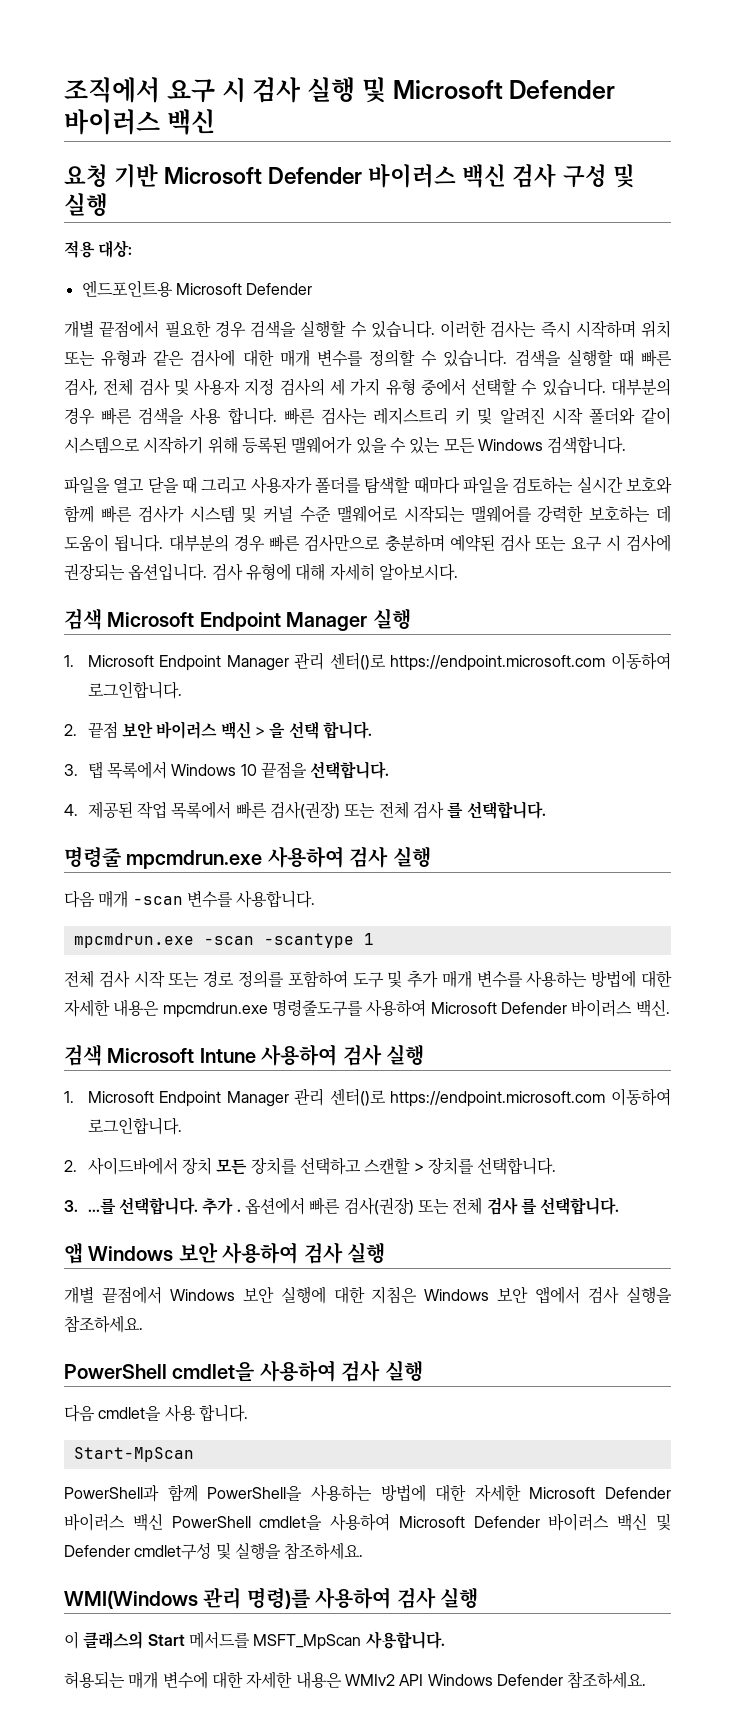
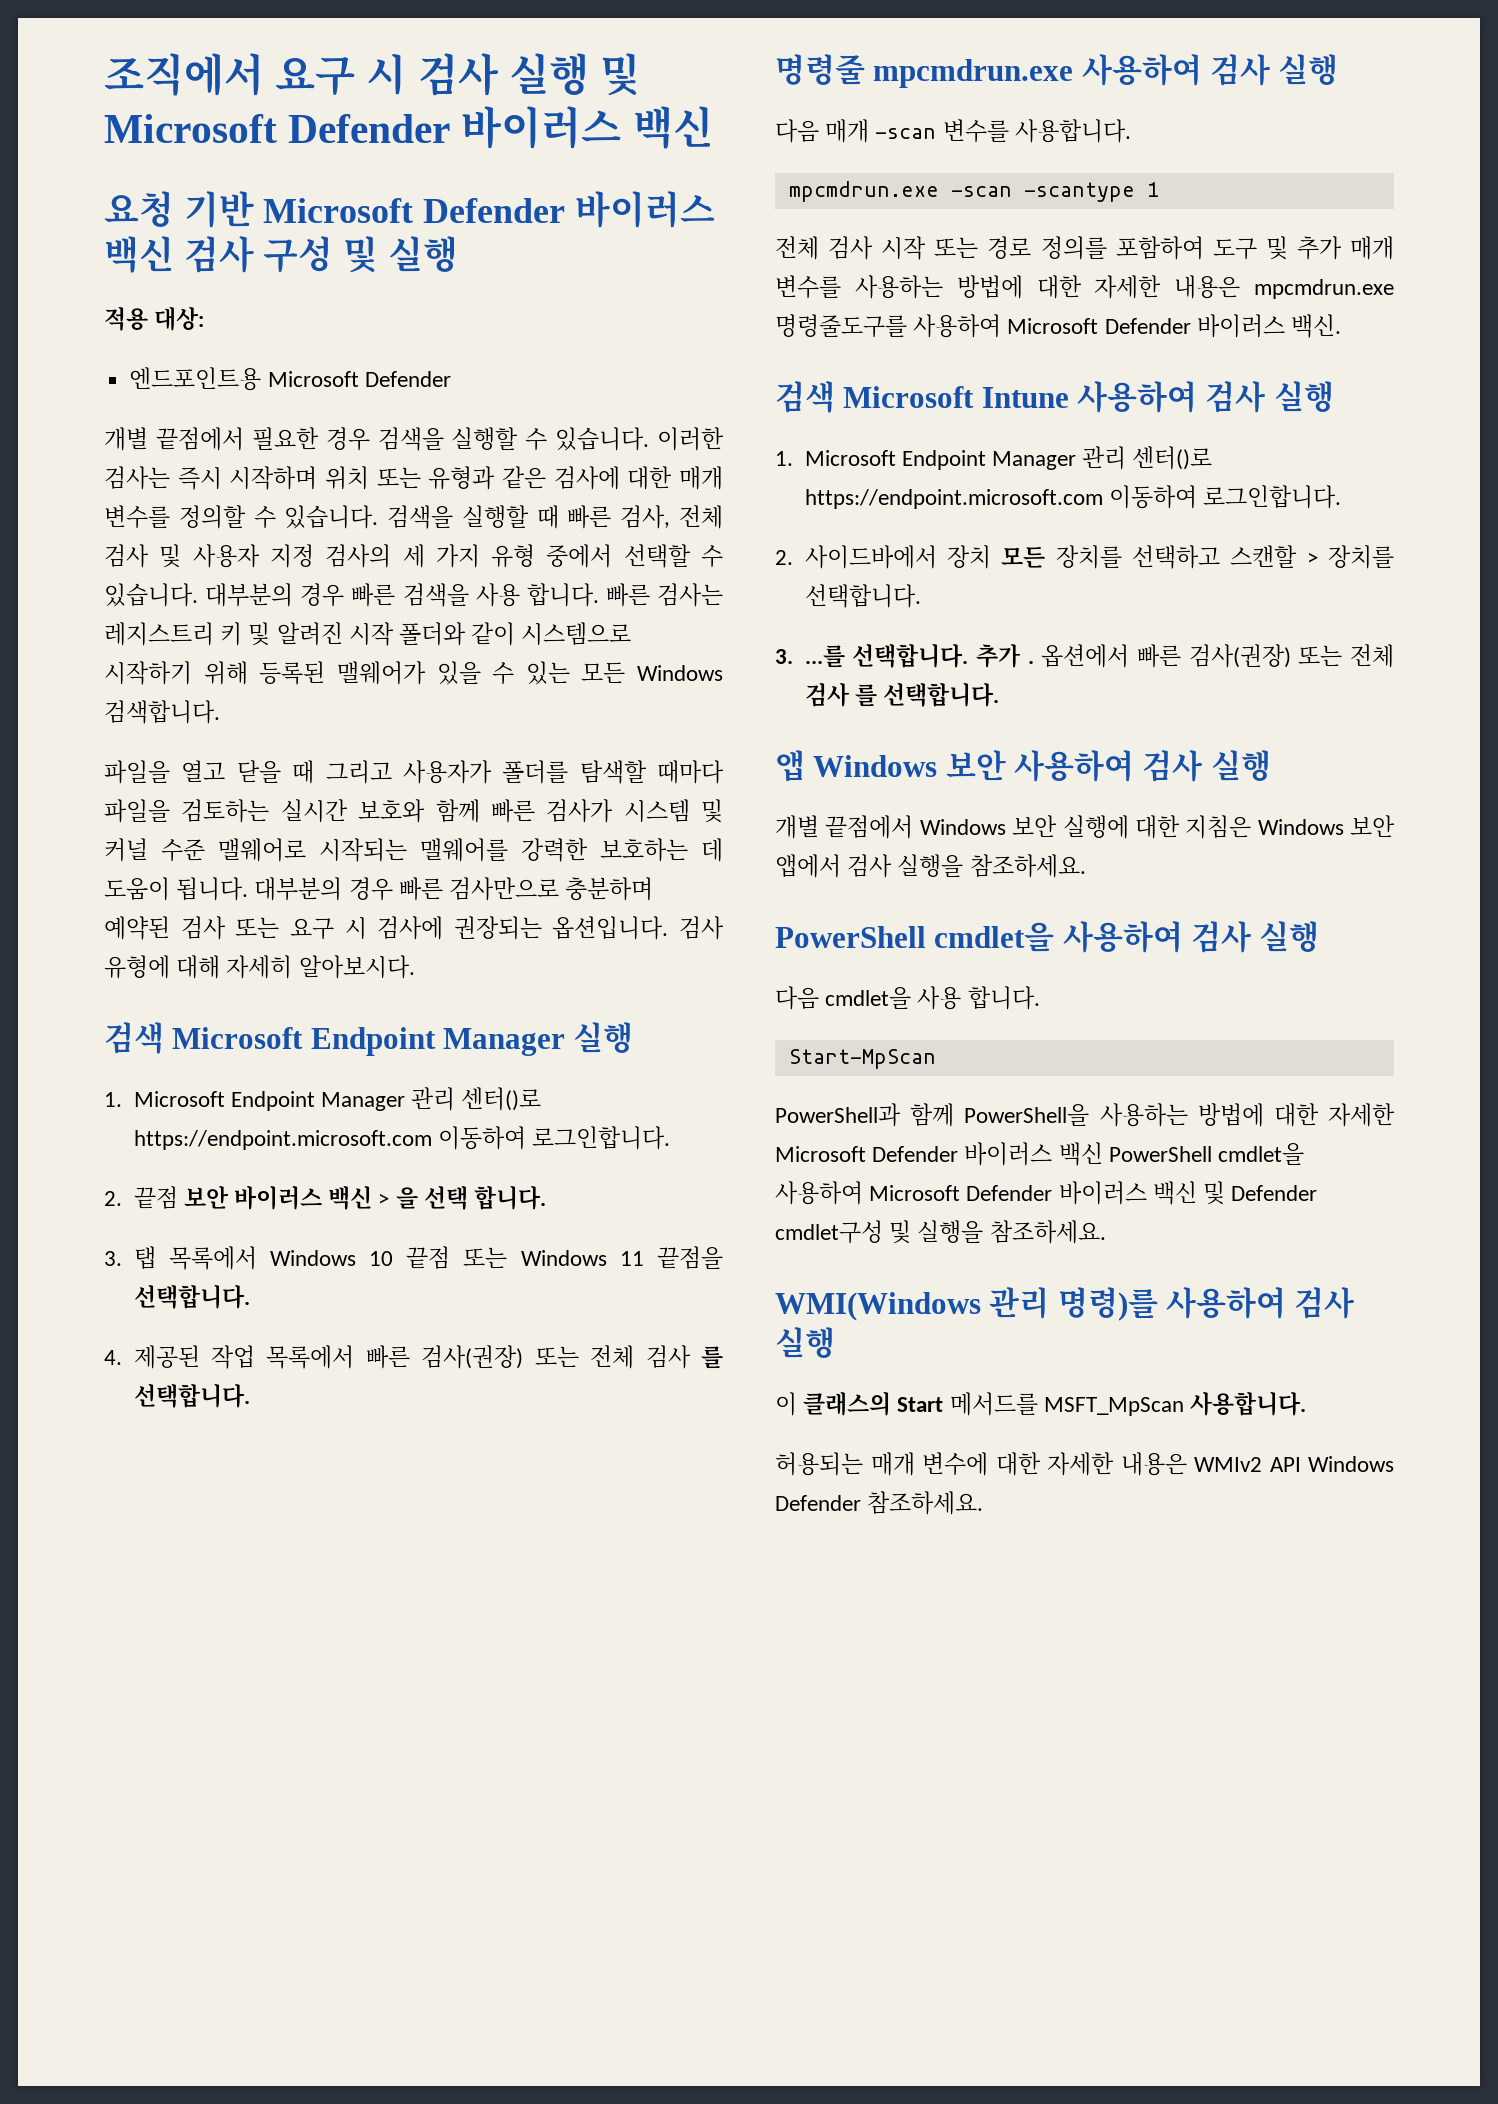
(257, 770) none -> [406,1246,644,1269] 끝점 또는 Windows 11

